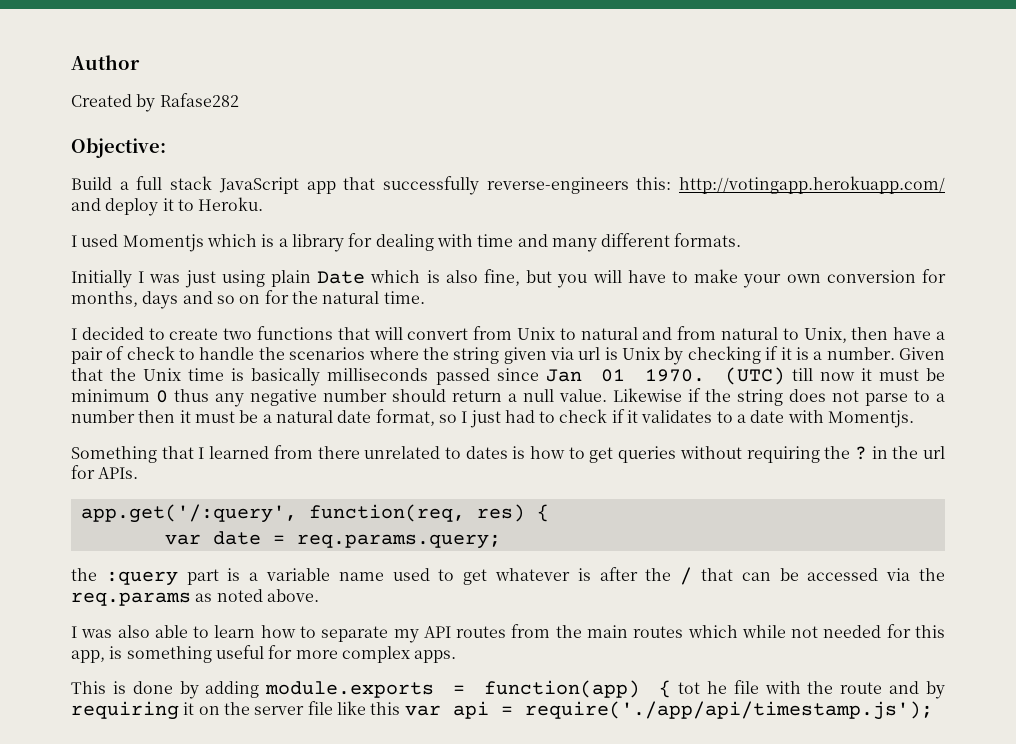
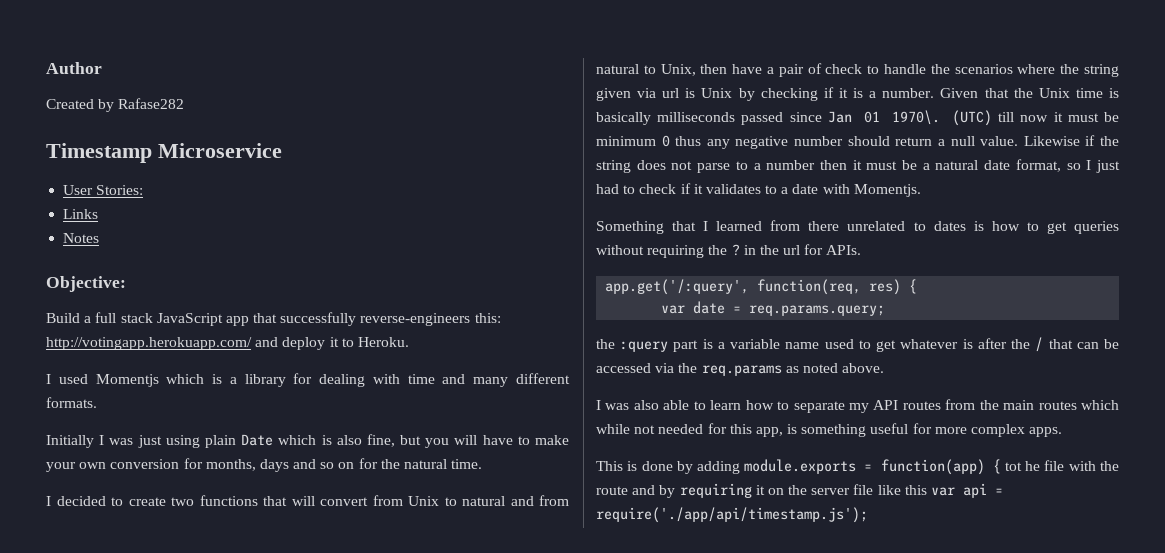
(239, 100) none -> [46,143,282,163] [63,185,144,195] [63,209,99,219] [63,233,100,243] // Timestamp Microservice // User Stories: // Links // Notes
[644,369,705,382] 1970. -> [891,110,940,125] 1970\.

